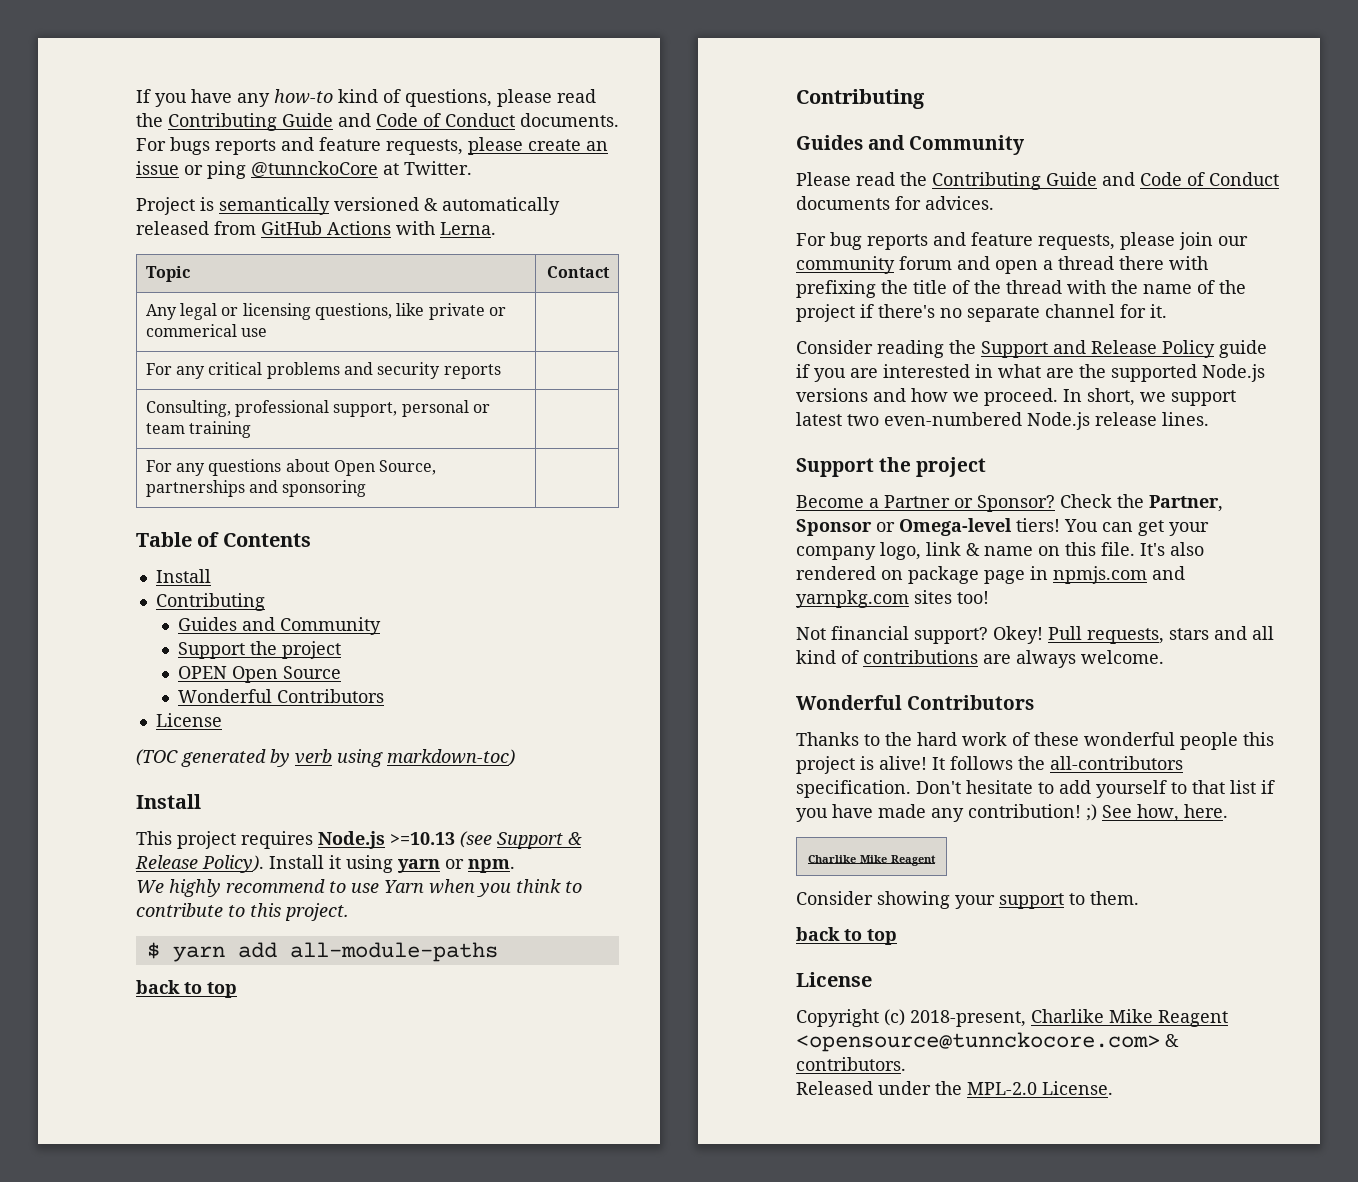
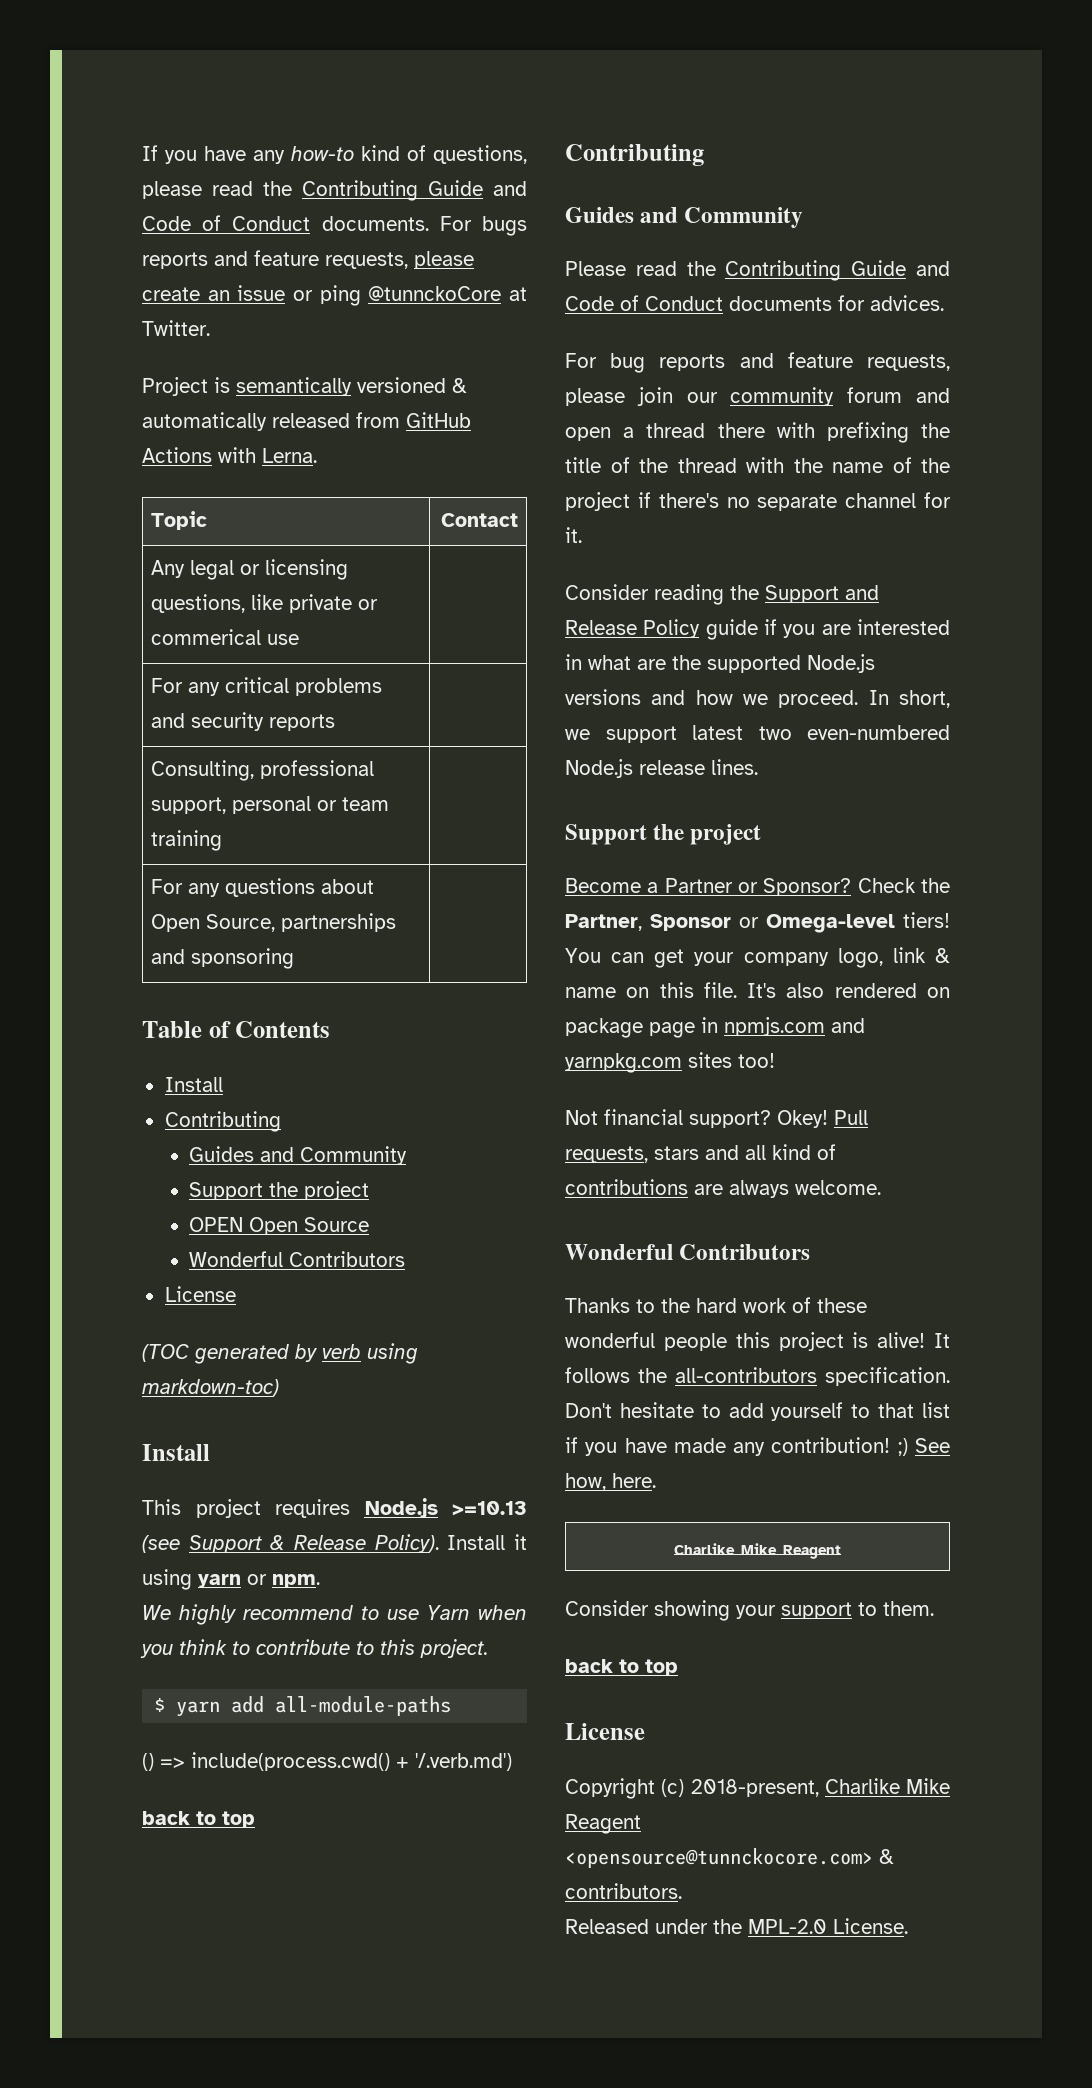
(498, 952) none -> [142,1752,512,1771] // () => include(process.cwd() + '/.verb.md')

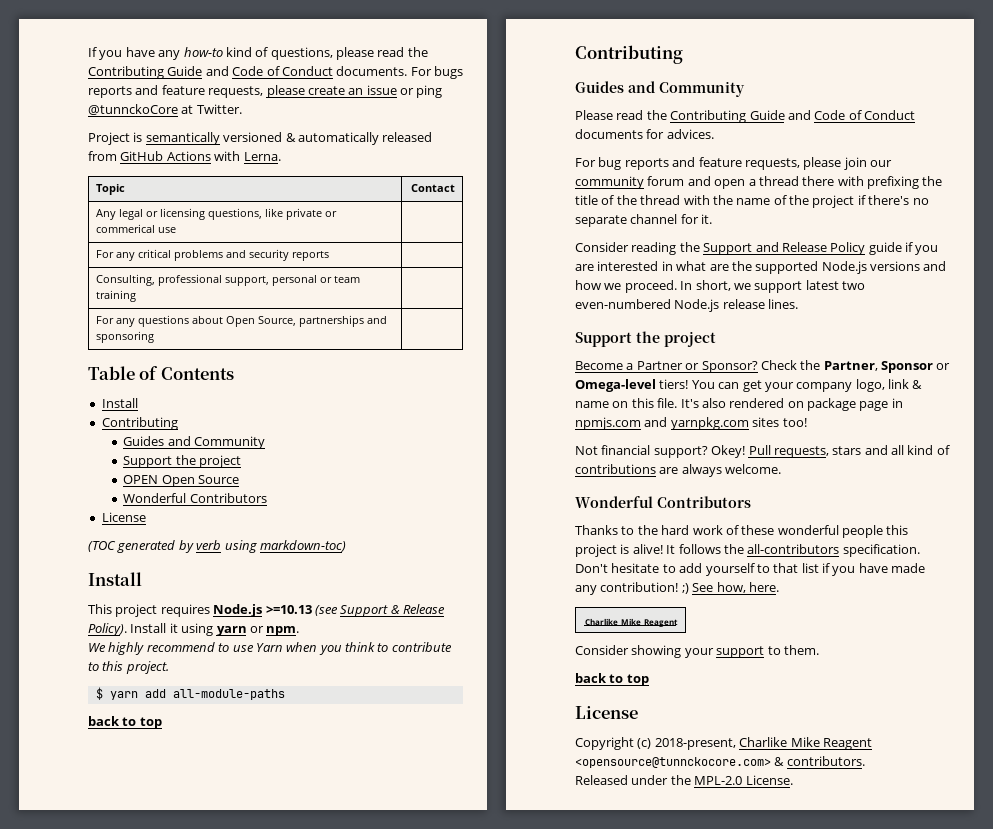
[142,1752,512,1771] // () => include(process.cwd() + '/.verb.md') -> (285, 694) none

